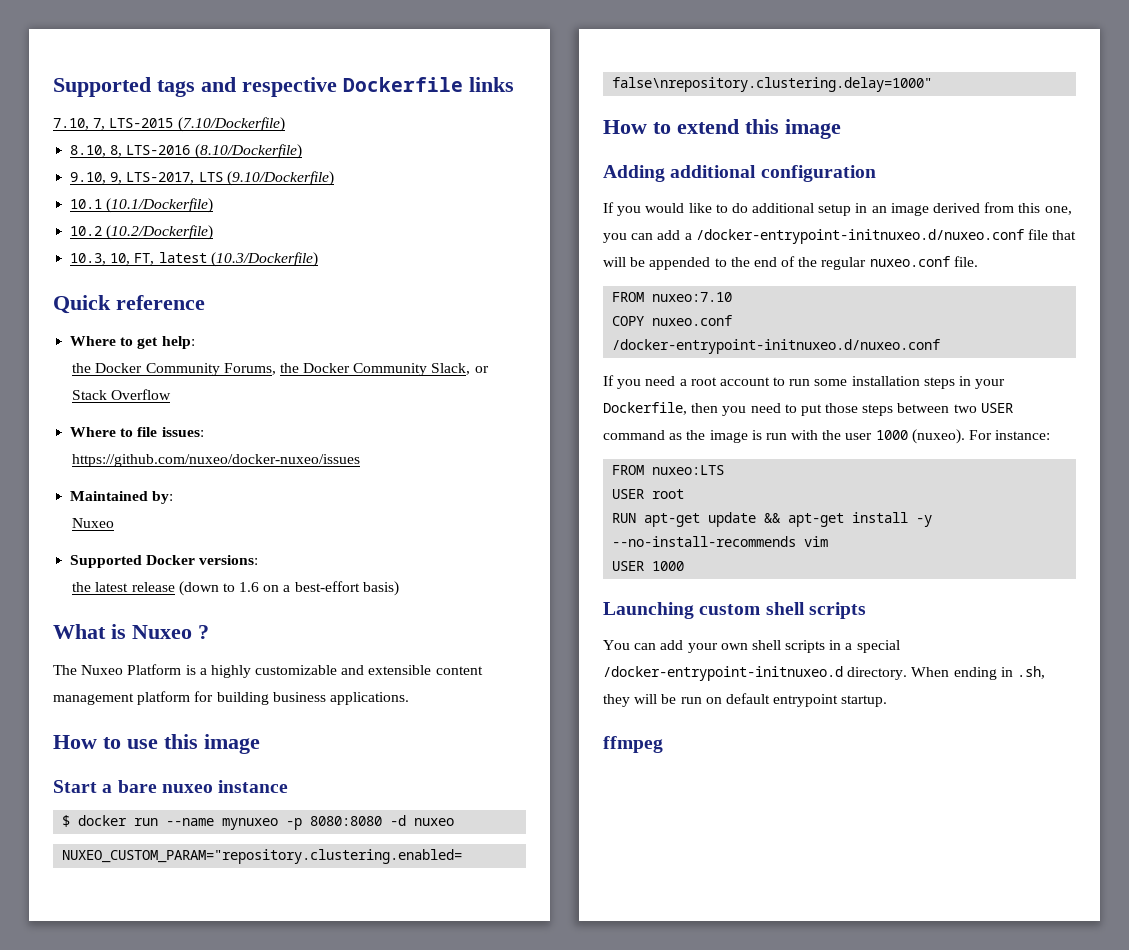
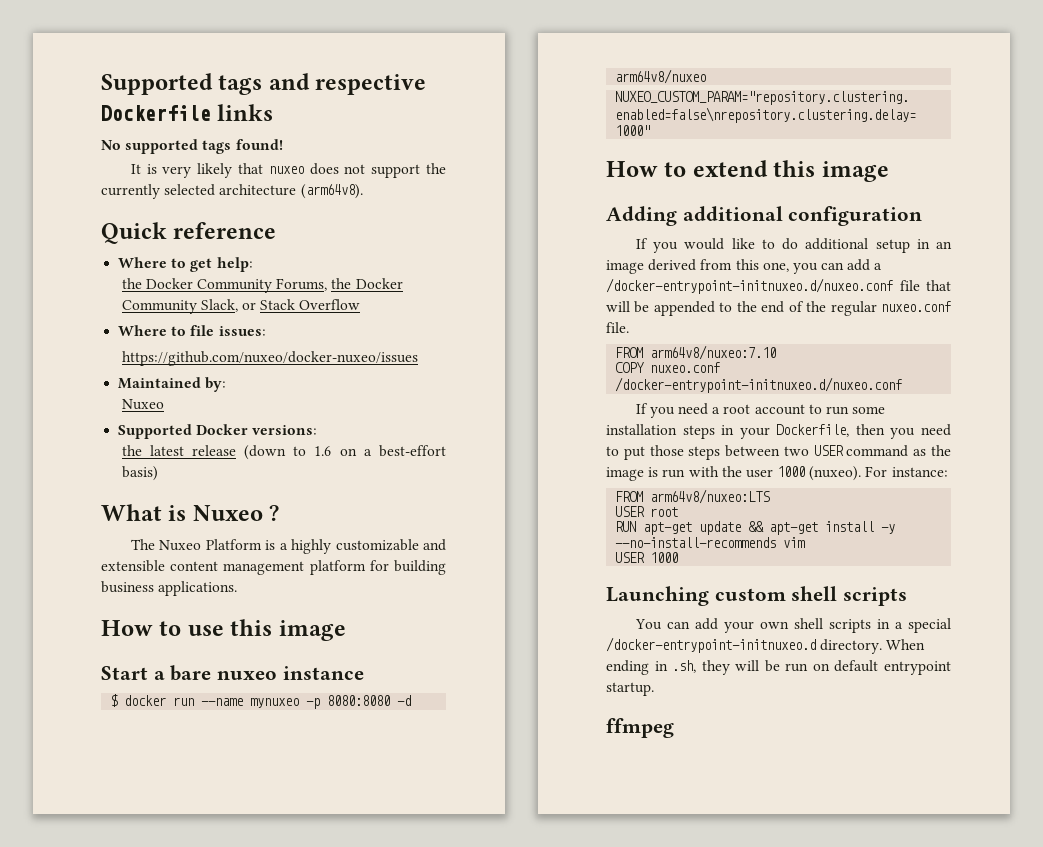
[53,117,285,132] [70,144,302,159] [70,171,334,186] [70,198,214,213] [70,225,214,240] [70,252,318,267] 7.10, 7, LTS-2015 (7.10/Dockerfile) // 8.10, 8, LTS-2016 (8.10/Dockerfile) // 9.10, 9, LTS-2017, LTS (9.10/Dockerfile) // 10.1 (10.1/Dockerfile) // 10.2 (10.2/Dockerfile) // 10.3, 10, FT, latest (10.3/Dockerfile) -> [101,139,283,154] [130,163,447,178] [101,184,363,199] No supported tags found! // It is very likely that nuxeo does not support the currently selected architecture (arm64v8).
[414,818,455,826] nuxeo -> [615,69,707,84] arm64v8/nuxeo
[652,292,733,302] nuxeo:7.10 -> [650,345,777,360] arm64v8/nuxeo:7.10
[652,465,725,475] nuxeo:LTS -> [650,489,771,504] arm64v8/nuxeo:LTS

